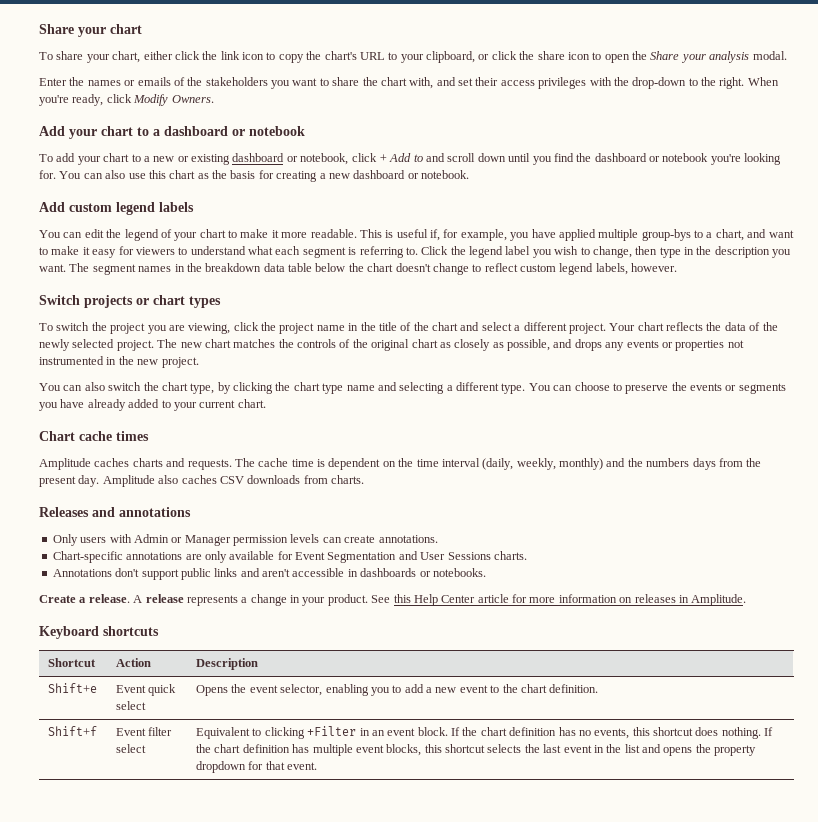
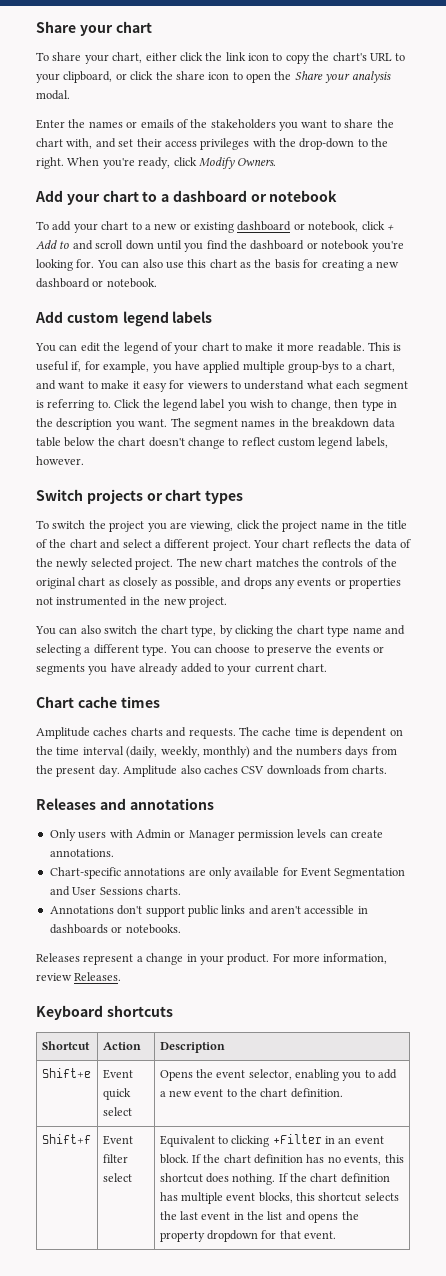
[39,594,238,606] Create a release. A release represents -> [36,953,134,965] Releases represent
[371,594,747,606] See this Help Center article for more information on releases in Amplitude. -> [272,953,388,964] [36,972,122,981] For more information, review Releases.

